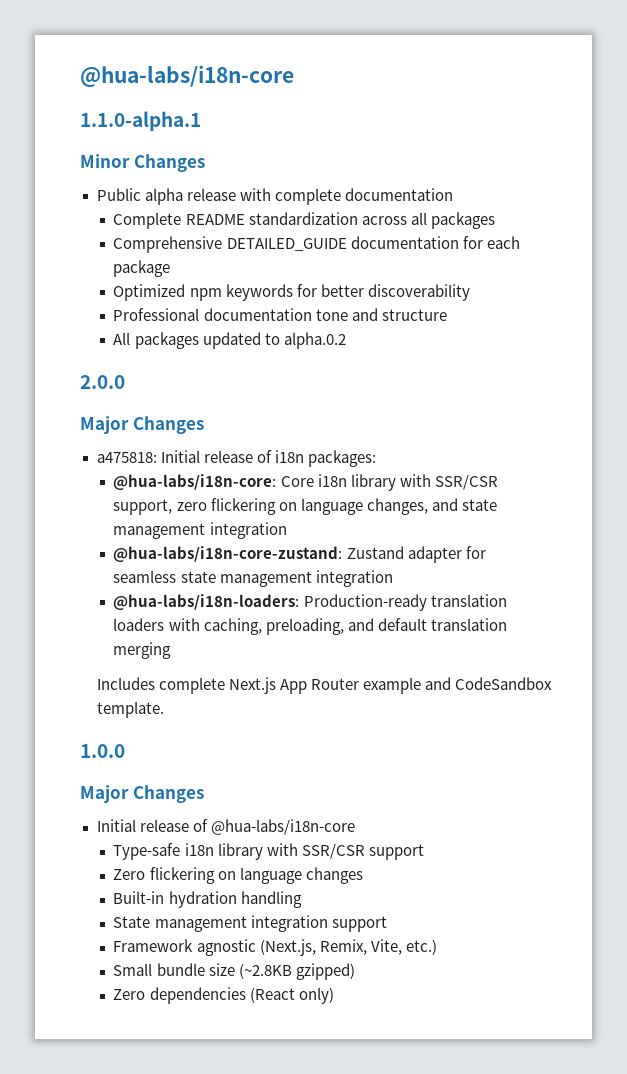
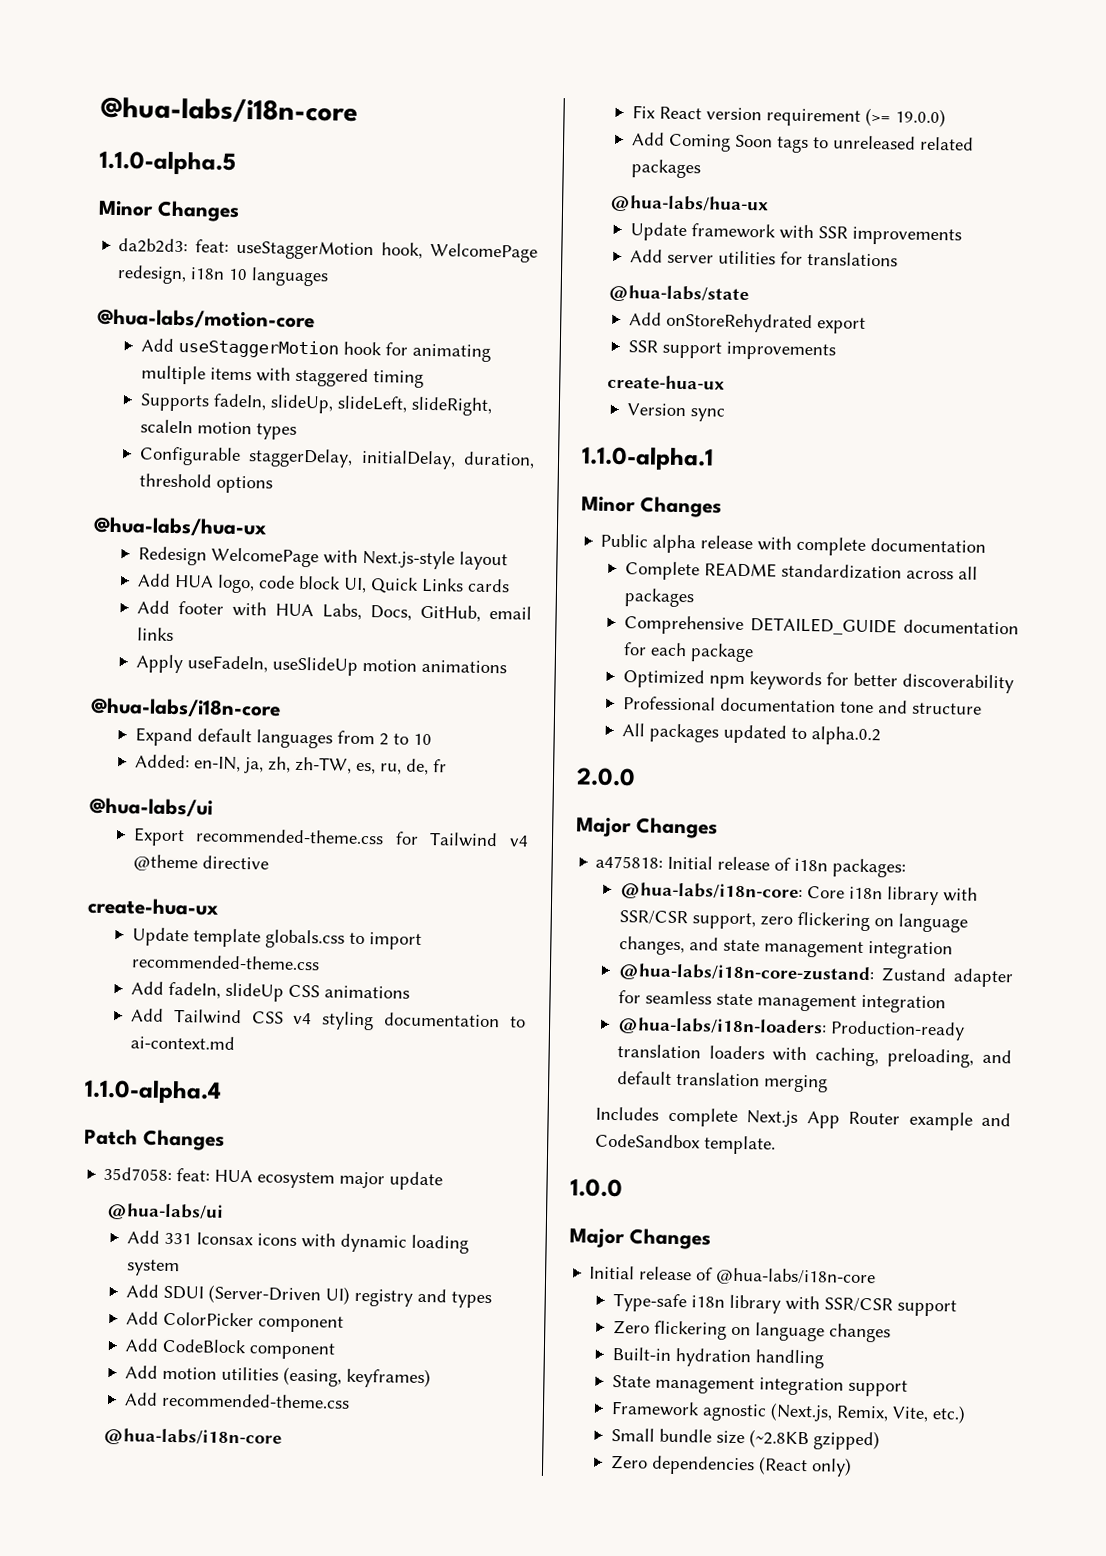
[80,65,294,87] @hua-labs/i18n-core -> [100,96,358,124] [99,150,236,176] [98,200,240,222] [118,238,538,263] [117,265,330,287] [97,308,315,331] [140,338,491,362] [140,365,424,388] [139,393,493,416] [139,419,297,440] [138,446,535,470] [138,473,273,494] [93,516,267,538] [137,546,508,571] [136,573,510,594] [136,600,532,622] [136,627,174,641] [135,654,507,676] [90,697,281,719] [134,727,432,749] [134,754,447,776] [89,797,213,818] [132,827,529,848] [132,854,269,872] [87,897,219,916] [131,927,422,950] [130,954,320,971] [130,981,410,1002] [130,1008,526,1031] [129,1035,235,1050] [84,1079,222,1105] [84,1128,225,1151] [103,1166,444,1191] [106,1202,225,1221] [126,1230,469,1254] [126,1259,180,1277] [125,1284,492,1309] [125,1311,344,1333] [124,1338,335,1360] [124,1365,431,1389] [123,1392,350,1409] [103,1427,283,1447] [631,105,946,128] [631,132,974,153] [630,159,701,179] [610,194,770,214] [629,222,962,246] [629,249,898,267] [608,284,750,304] [628,312,866,334] [627,340,836,361] [607,374,726,390] [626,403,725,422] @hua-labs/i18n-core // 1.1.0-alpha.5 // Minor Changes // da2b2d3: feat: useStaggerMotion hook, WelcomePage redesign, i18n 10 languages // @hua-labs/motion-core // Add useStaggerMotion hook for animating multiple items with staggered timing // Supports fadeIn, slideUp, slideLeft, slideRight, scaleIn motion types // Configurable staggerDelay, initialDelay, duration, threshold options // @hua-labs/hua-ux // Redesign WelcomePage with Next.js-style layout // Add HUA logo, code block UI, Quick Links cards // Add footer with HUA Labs, Docs, GitHub, email links // Apply useFadeIn, useSlideUp motion animations // @hua-labs/i18n-core // Expand default languages from 2 to 10 // Added: en-IN, ja, zh, zh-TW, es, ru, de, fr // @hua-labs/ui // Export recommended-theme.css for Tailwind v4 @theme directive // create-hua-ux // Update template globals.css to import recommended-theme.css // Add fadeIn, slideUp CSS animations // Add Tailwind CSS v4 styling documentation to ai-context.md // 1.1.0-alpha.4 // Patch Changes // 35d7058: feat: HUA ecosystem major update // @hua-labs/ui // Add 331 Iconsax icons with dynamic loading system // Add SDUI (Server-Driven UI) registry and types // Add ColorPicker component // Add CodeBlock component // Add motion utilities (easing, keyframes) // Add recommended-theme.css // @hua-labs/i18n-core // Fix React version requirement (>= 19.0.0) // Add Coming Soon tags to unreleased related packages // @hua-labs/hua-ux // Update framework with SSR improvements // Add server utilities for translations // @hua-labs/state // Add onStoreRehydrated export // SSR support improvements // create-hua-ux // Version sync

